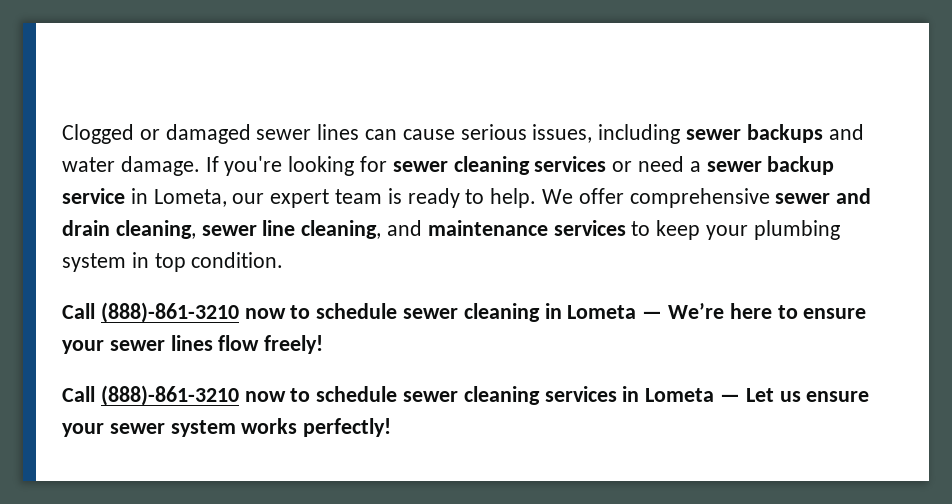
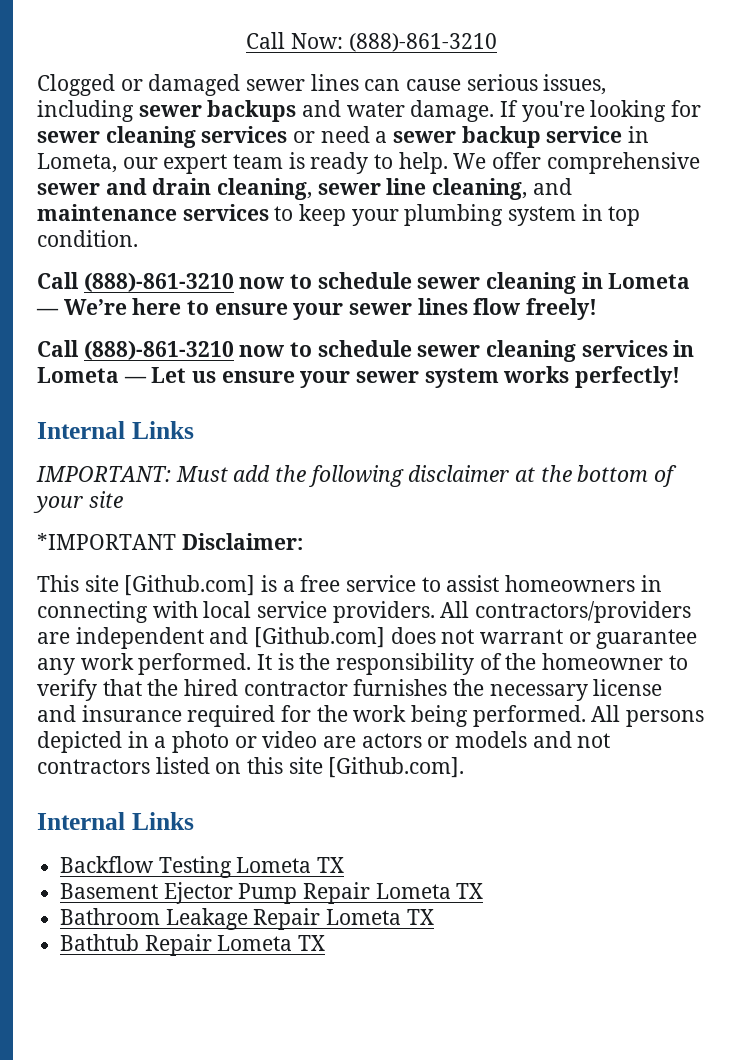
(62, 134) none -> [246,32,497,52] Call Now: (888)-861-3210 //
(392, 427) none -> [37,421,194,439] [36,465,678,487] [33,491,123,513] [37,533,303,550] [37,575,662,596] [37,601,692,623] [37,627,698,649] [37,653,688,675] [37,679,663,701] [37,705,705,727] [37,731,611,753] [37,757,465,778] [37,812,194,830] [60,856,345,878] [60,882,484,904] [60,908,434,930] [60,934,326,956] // Internal Links // IMPORTANT: Must add the following disclaimer at the bottom of your site // *IMPORTANT Disclaimer: // This site [Github.com] is a free service to assist homeowners in connecting with local service providers. All contractors/providers are independent and [Github.com] does not warrant or guarantee any work performed. It is the responsibility of the homeowner to verify that the hired contractor furnishes the necessary license and insurance required for the work being performed. All persons depicted in a photo or video are actors or models and not contractors listed on this site [Github.com]. // Internal Links // Backflow Testing Lometa TX // Basement Ejector Pump Repair Lometa TX // Bathroom Leakage Repair Lometa TX // Bathtub Repair Lometa TX

